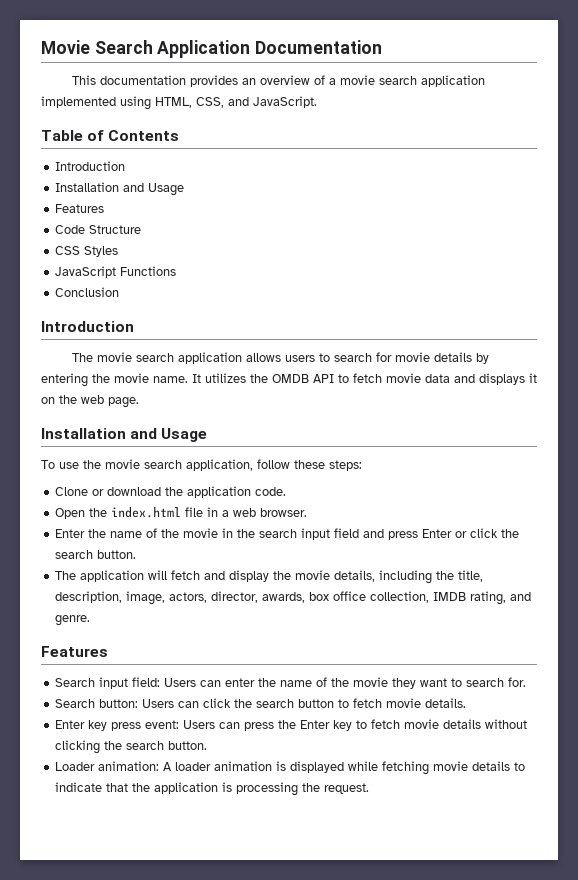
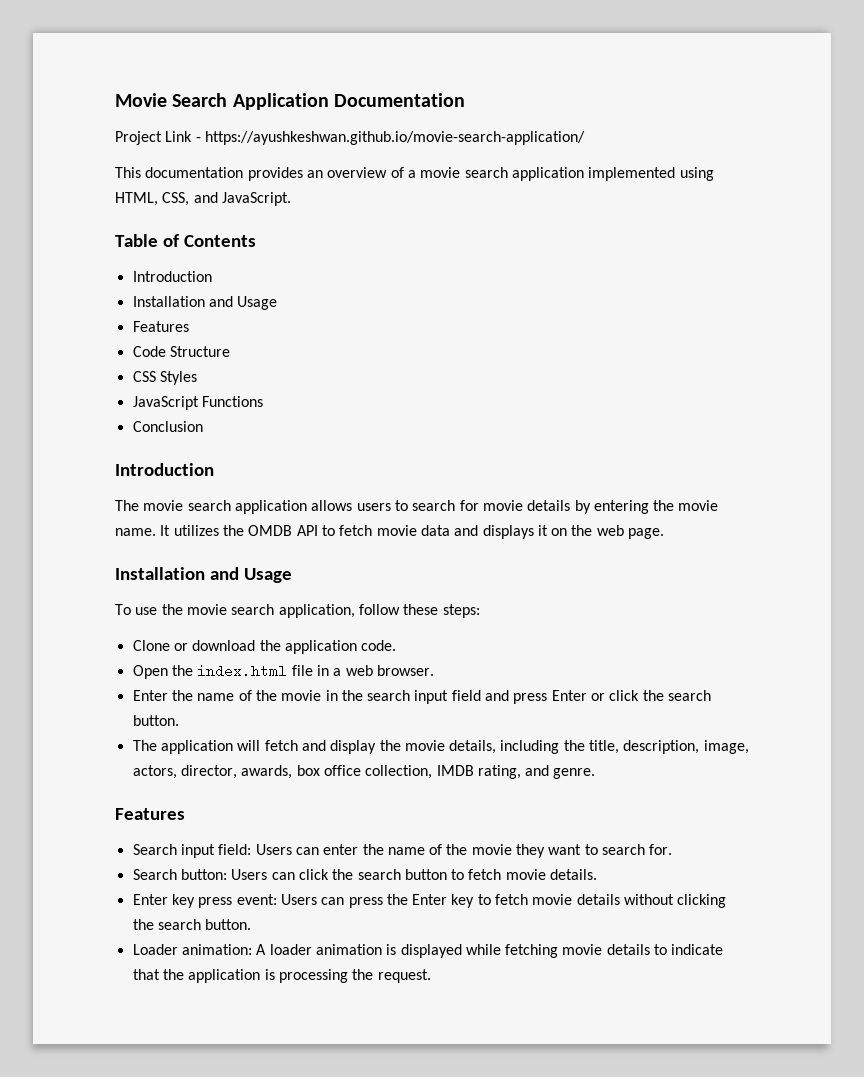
(383, 47) none -> [115,131,585,145] // Project Link - https://ayushkeshwan.github.io/movie-search-application/

